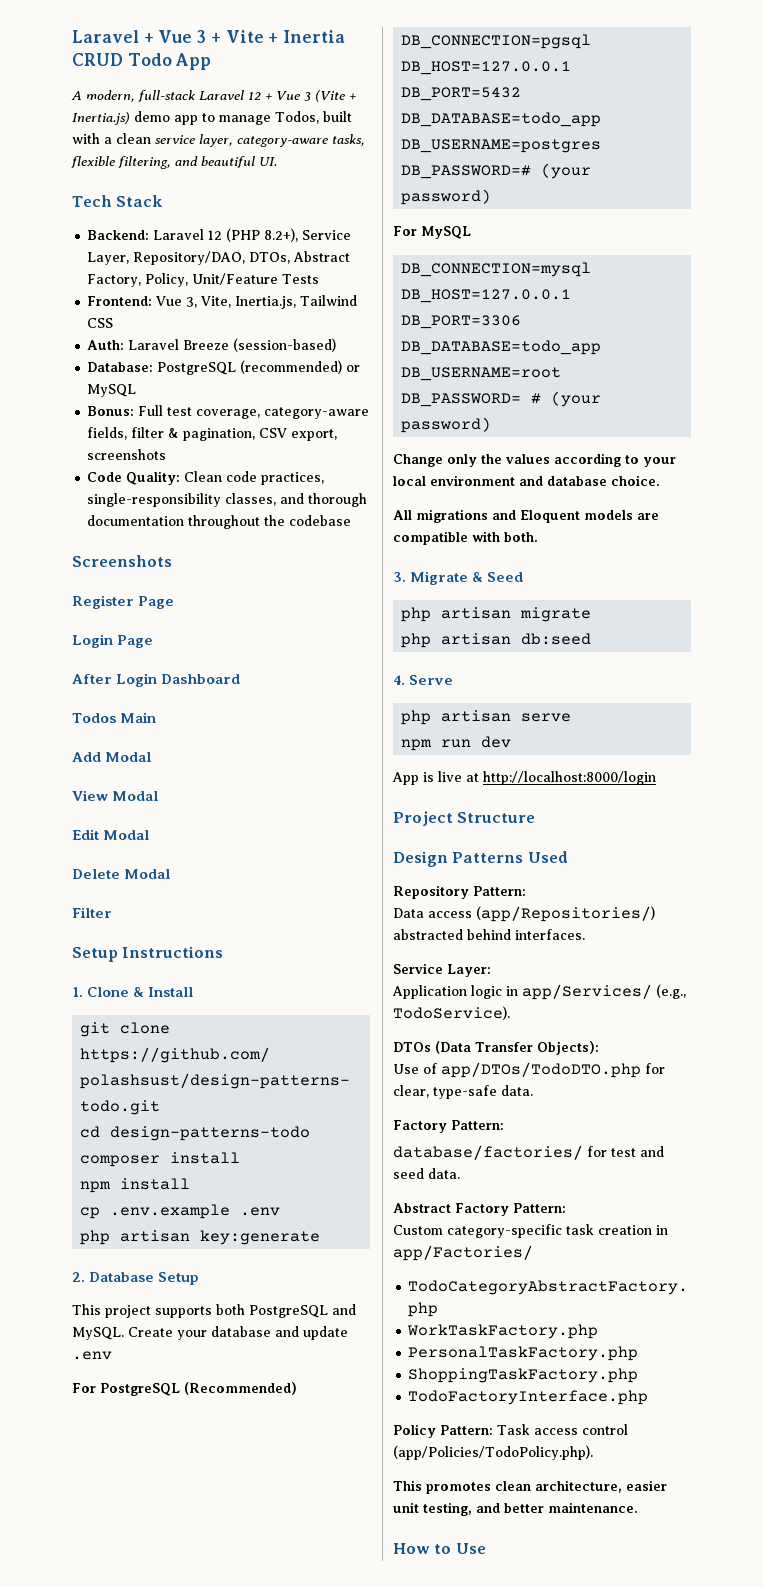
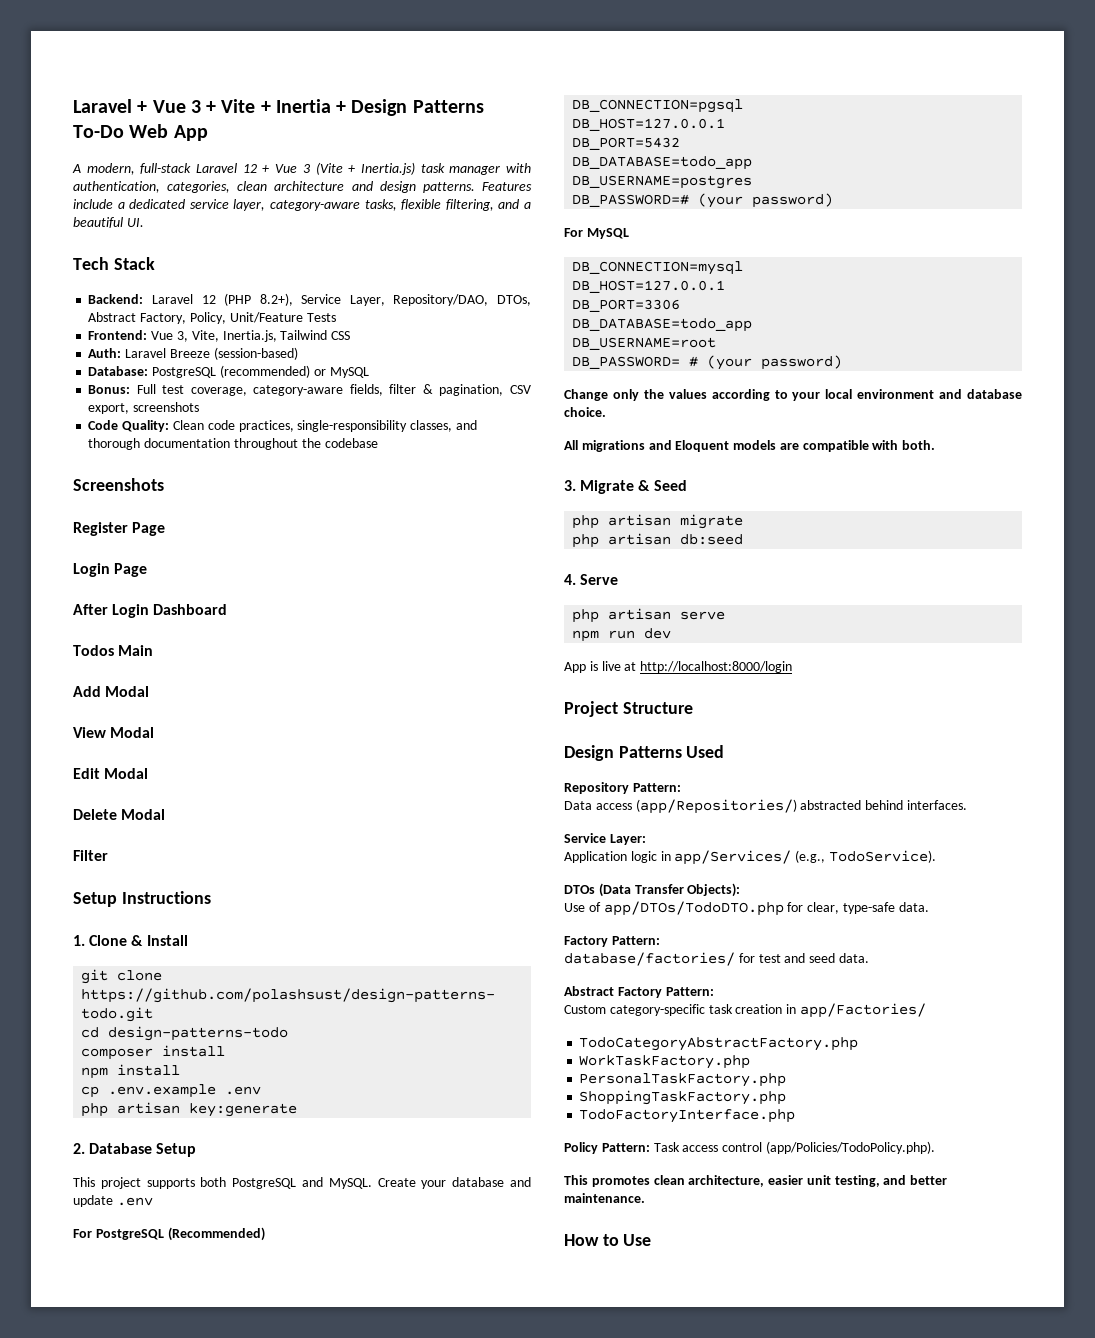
[72,53,172,66] CRUD Todo -> [336,99,484,116] [73,124,169,138] + Design Patterns To-Do Web
[134,111,352,125] [72,133,151,144] demo app to manage Todos, built with a clean -> [420,163,531,175] [73,181,532,193] [73,199,186,209] task manager with authentication, categories, clean architecture and design patterns. Features include a dedicated
(198, 161) none -> [524,202,532,209] a

